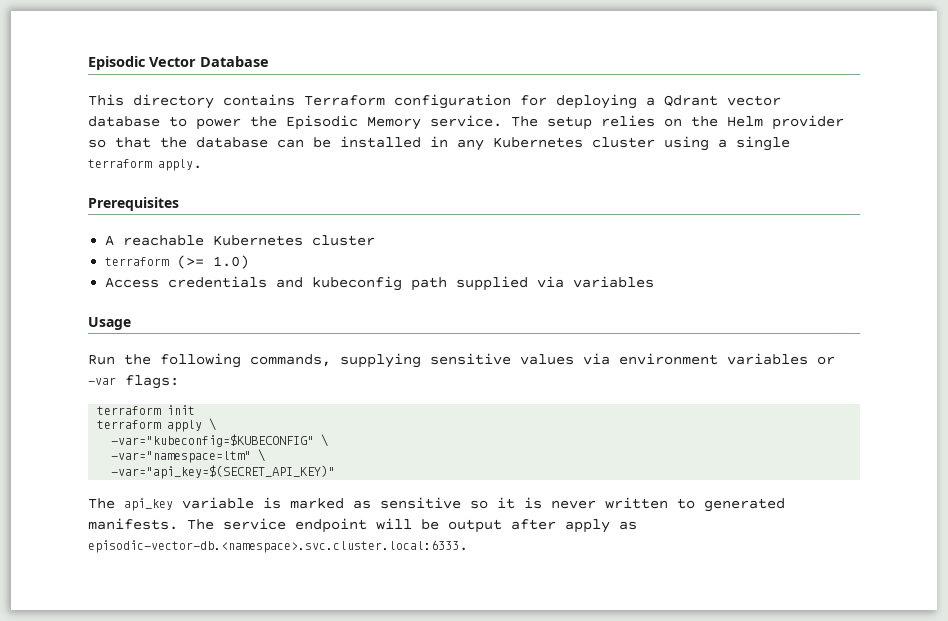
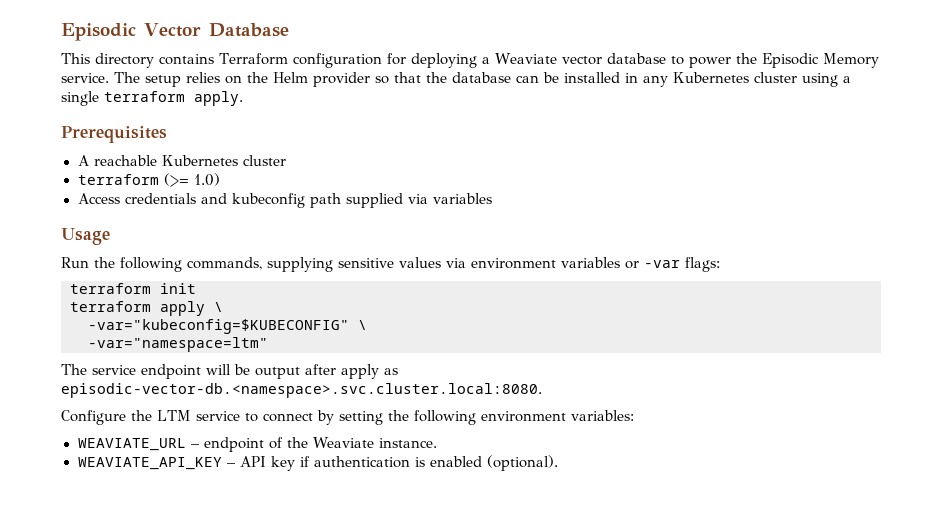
[664,95,718,107] Qdrant -> [494,53,557,64] Weaviate
[258,449,266,462] [111,465,336,479] [88,497,785,512] [88,518,178,530] \ // -var="api_key=$(SECRET_API_KEY)" // The api_key variable is marked as sensitive so it is never written to generated manifests. -> (268, 344) //
[88,540,468,553] episodic-vector-db.<namespace>.svc.cluster.local:6333. -> [61,383,542,398] [61,410,634,425] [77,437,438,452] [77,455,558,471] episodic-vector-db.<namespace>.svc.cluster.local:8080. // Configure the LTM service to connect by setting the following environment variables: // WEAVIATE_URL – endpoint of the Weaviate instance. // WEAVIATE_API_KEY – API key if authentication is enabled (optional).

